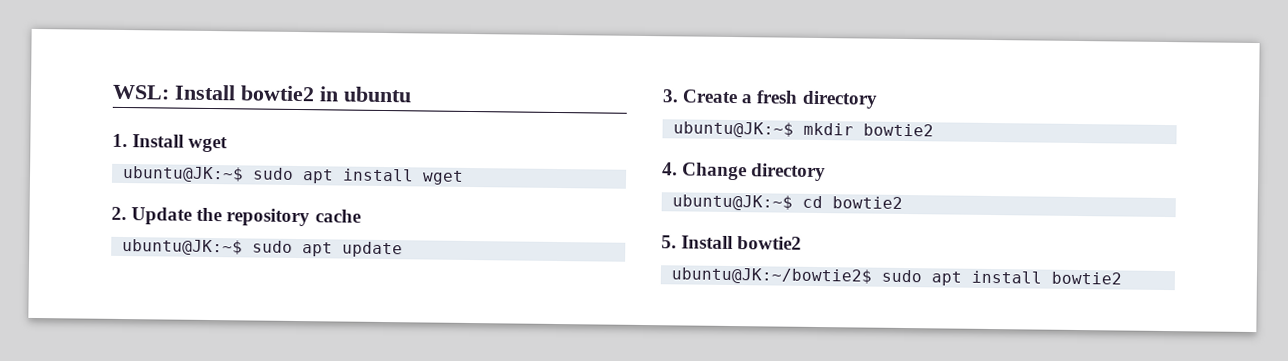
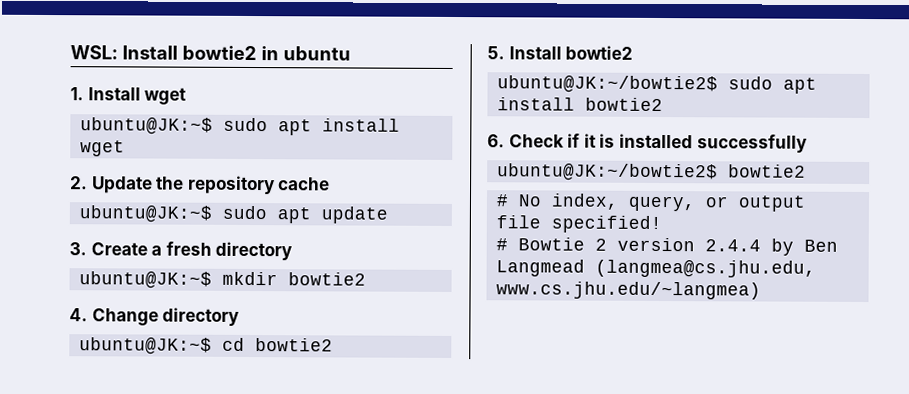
(1122, 278) none -> [487,133,807,153] [496,163,806,182] [495,193,806,212] [495,215,662,234] [495,237,838,256] [495,259,816,278] [495,281,761,300] // 6. Check if it is installed successfully // ubuntu@JK:~/bowtie2$ bowtie2 // # No index, query, or output file specified! // # Bowtie 2 version 2.4.4 by Ben Langmead (langmea@cs.jhu.edu, www.cs.jhu.edu/~langmea)

